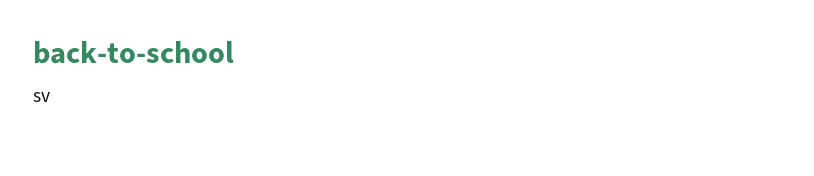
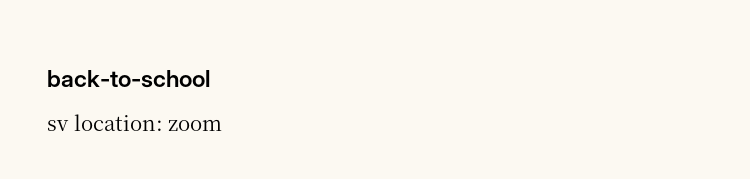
(50, 97) none -> [73,114,223,131] location: zoom

